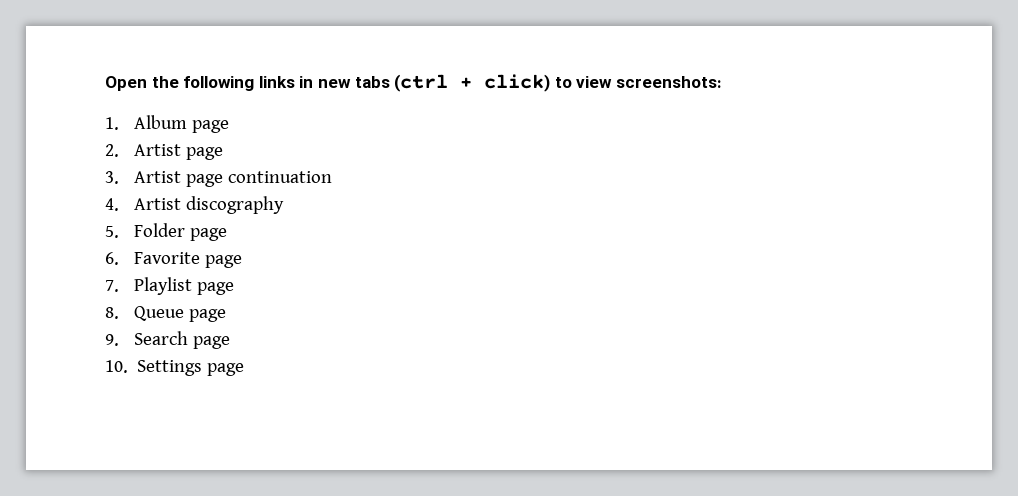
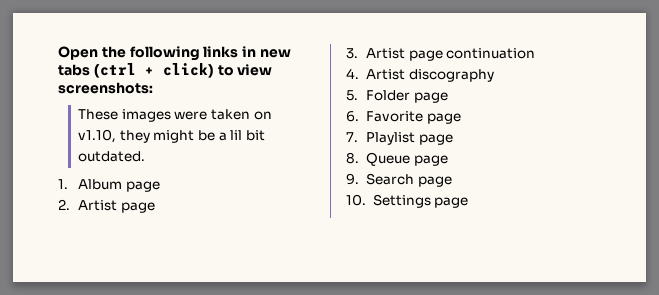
(722, 82) none -> [77,109,272,122] [77,129,265,143] [77,151,145,162] // These images were taken on v1.10, they might be a lil bit outdated.

